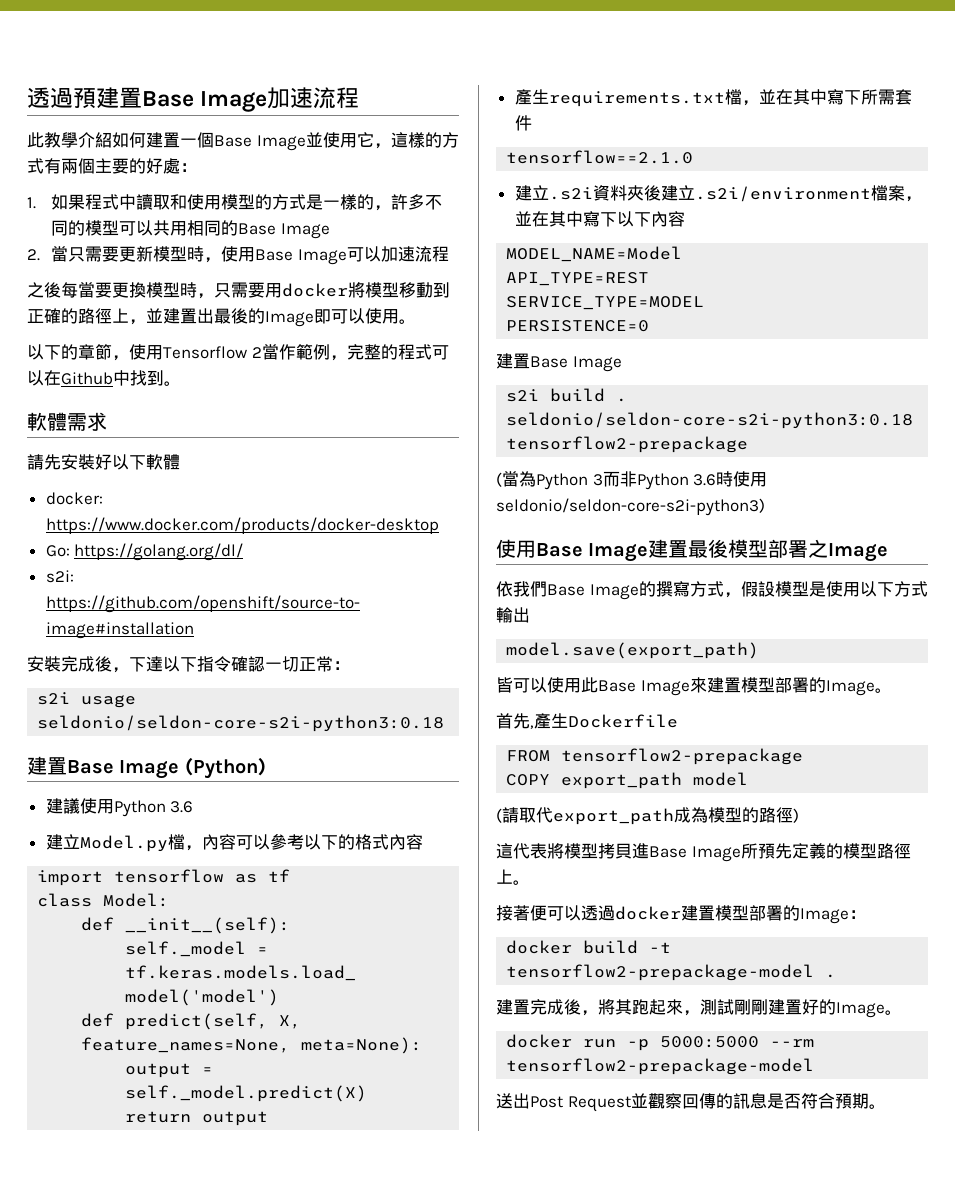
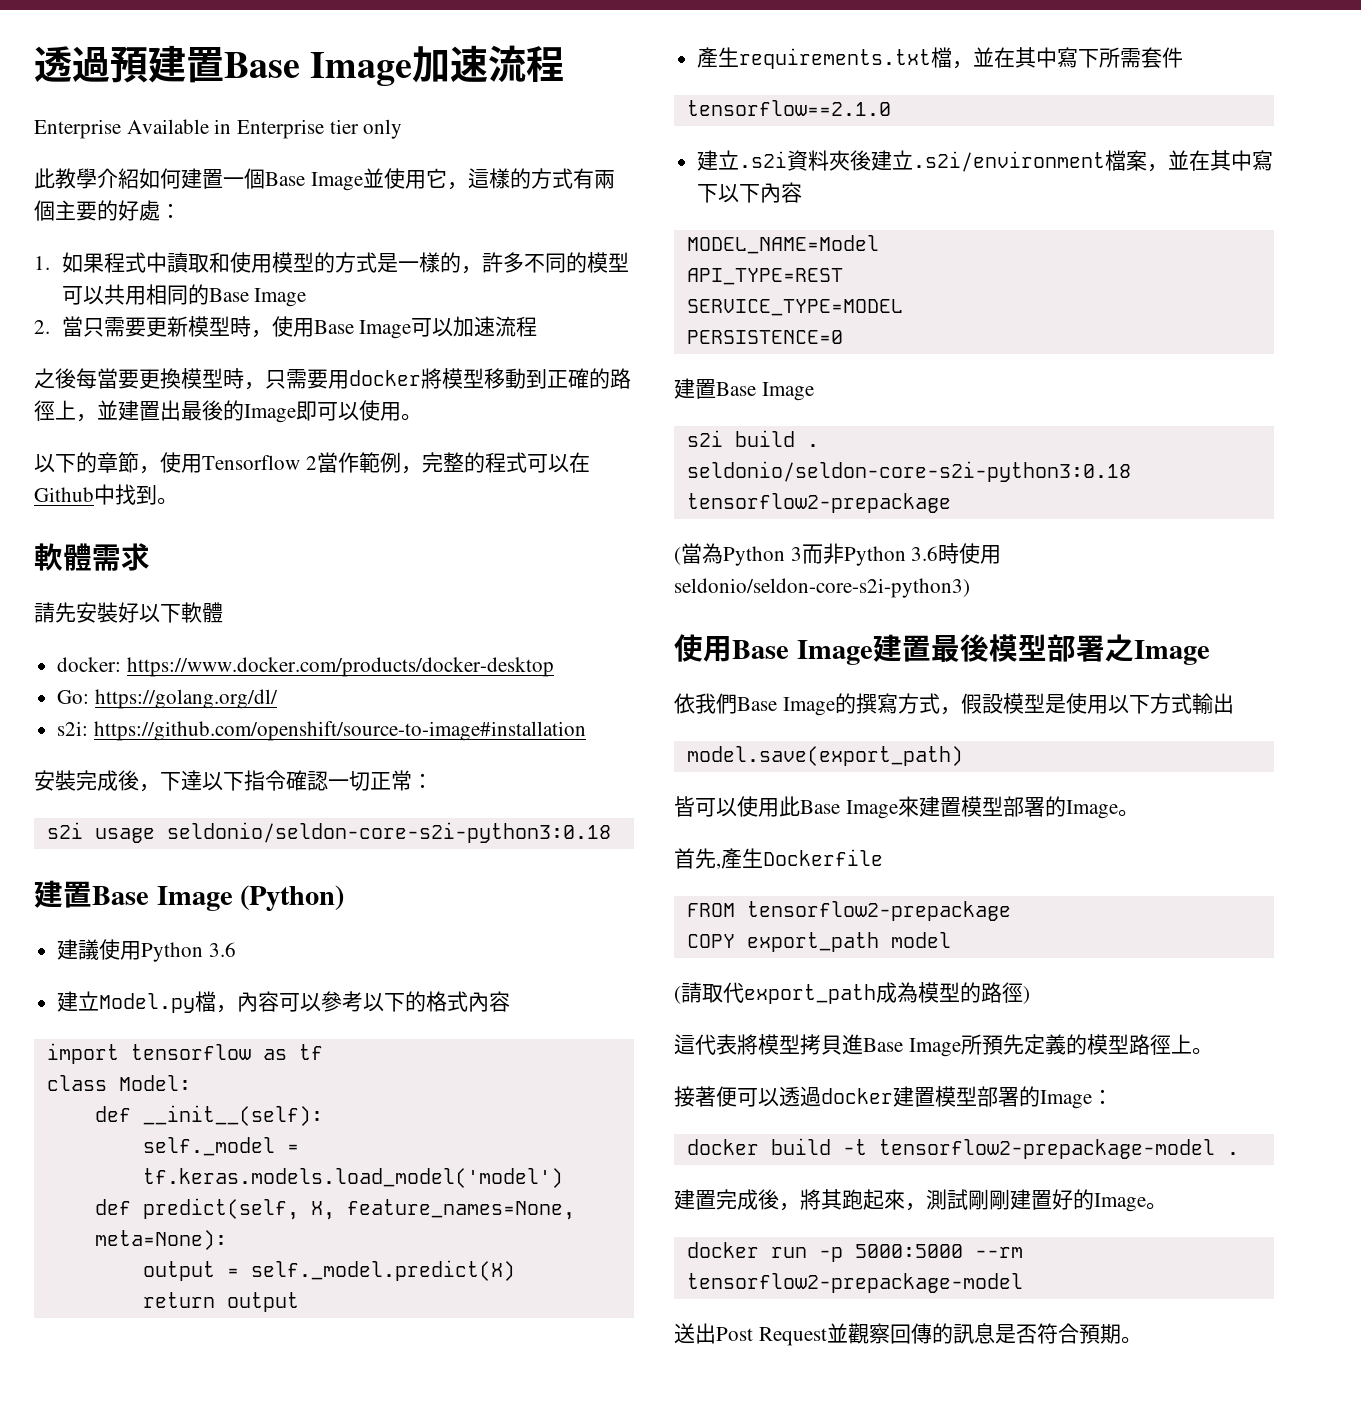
(360, 98) none -> [34,119,403,139] // Enterprise Available in Enterprise tier only

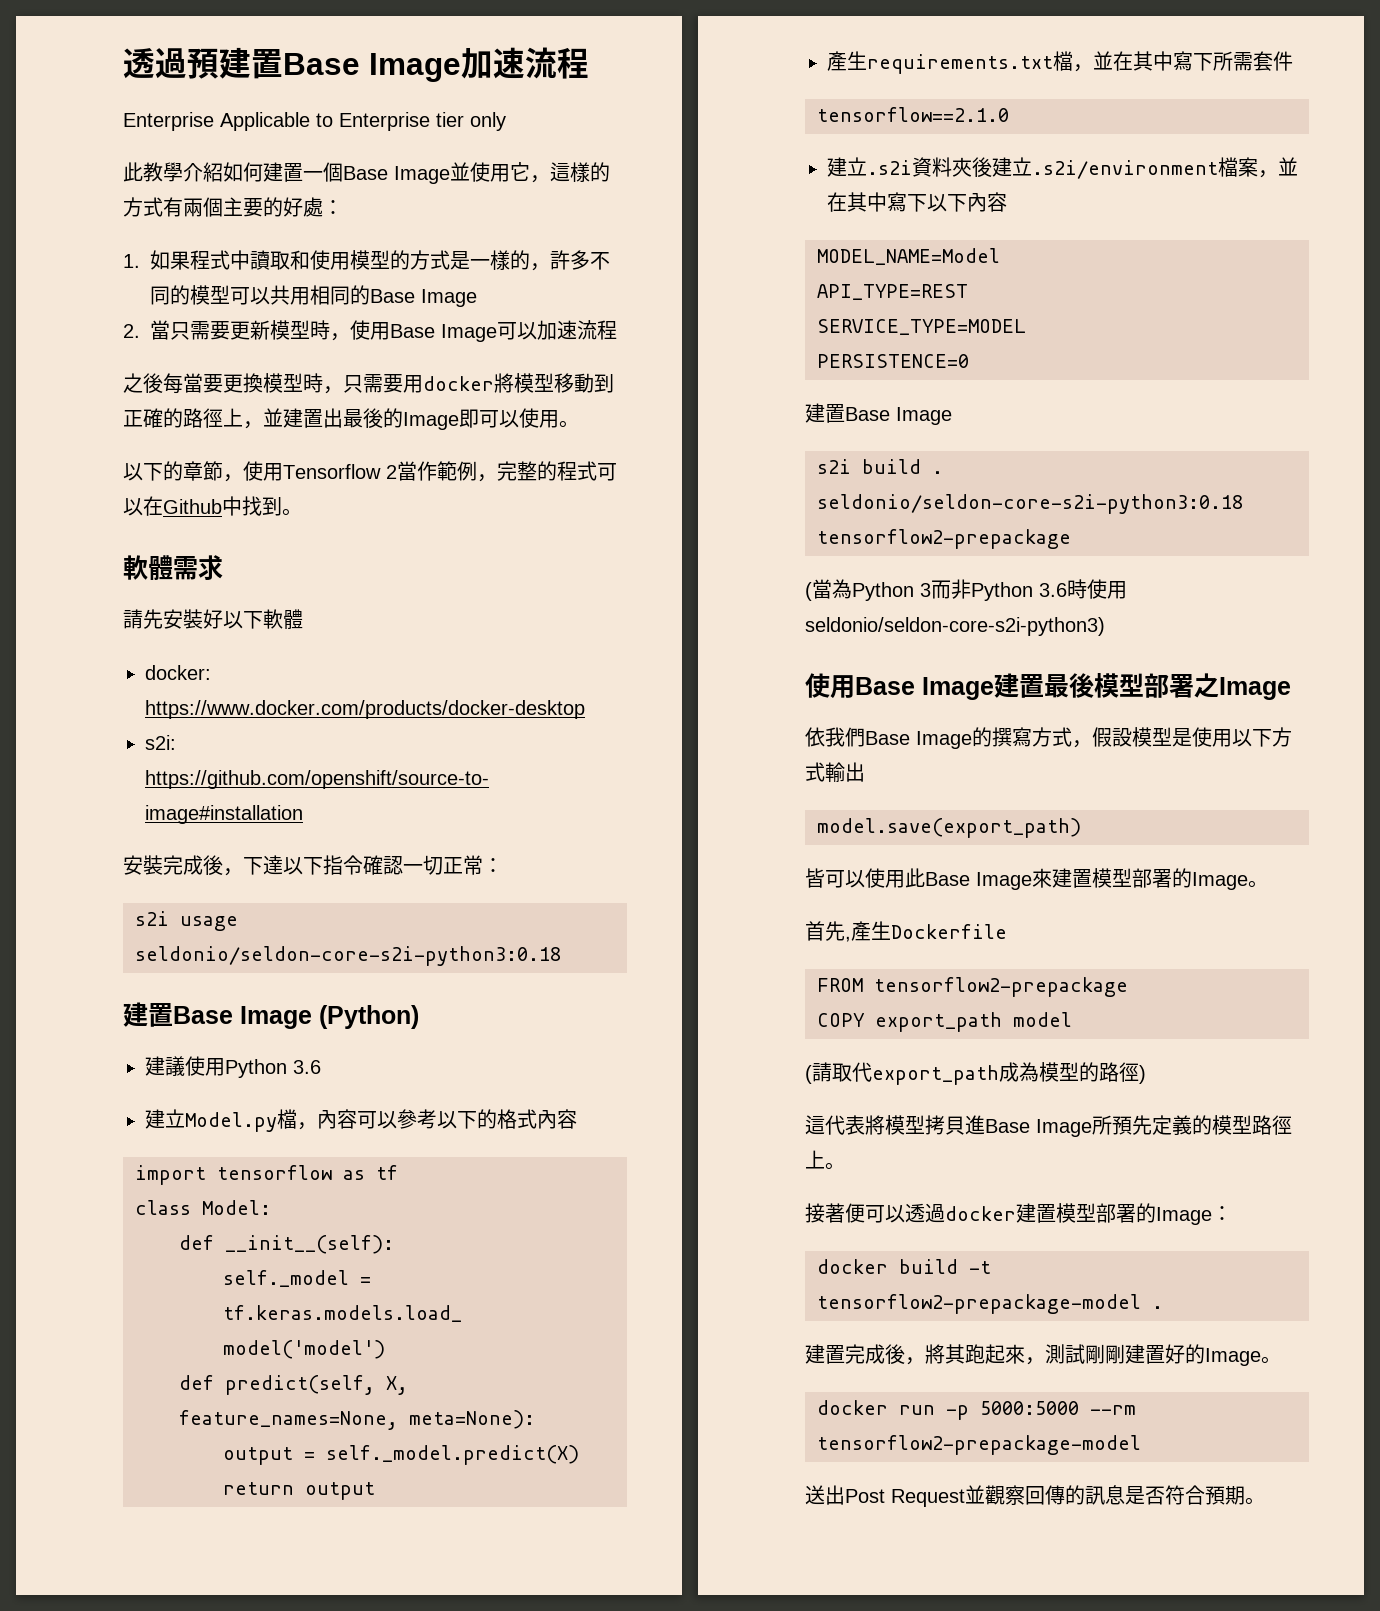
[126,119,232,134] Available in -> [220,112,333,131] Applicable to
[57,689,278,709] // Go: https://golang.org/dl/ -> (585, 709) none

